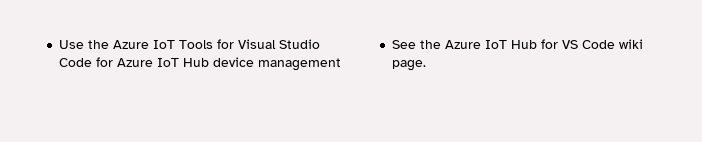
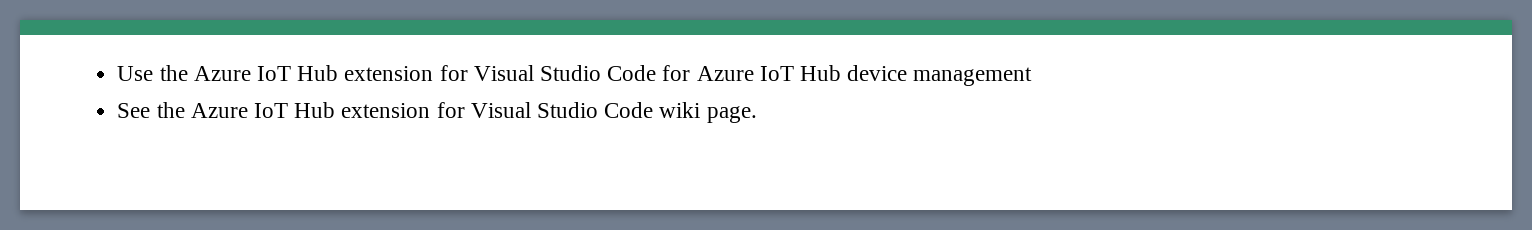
[179,40,214,49] Tools -> [297,65,434,81] Hub extension
[541,39,579,49] for VS -> [341,102,598,118] extension for Visual Studio

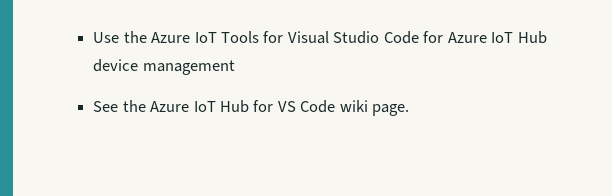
[297,65,434,81] Hub extension -> [220,31,259,43] Tools
[341,102,598,118] extension for Visual Studio -> [253,100,296,112] for VS

